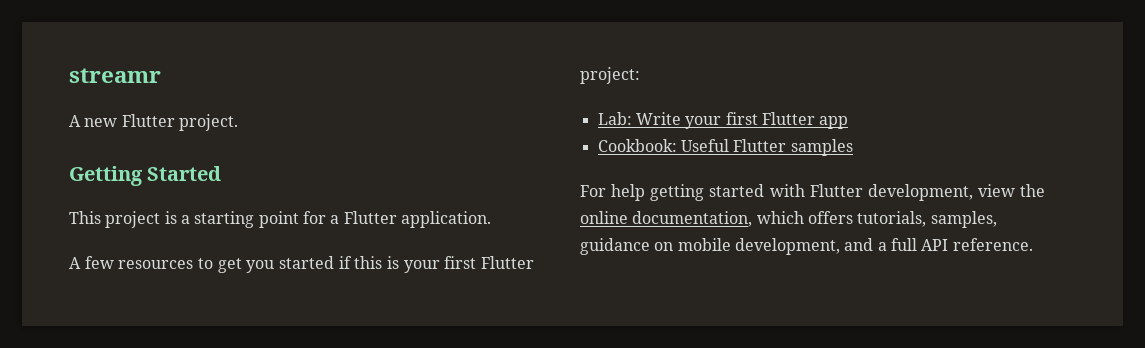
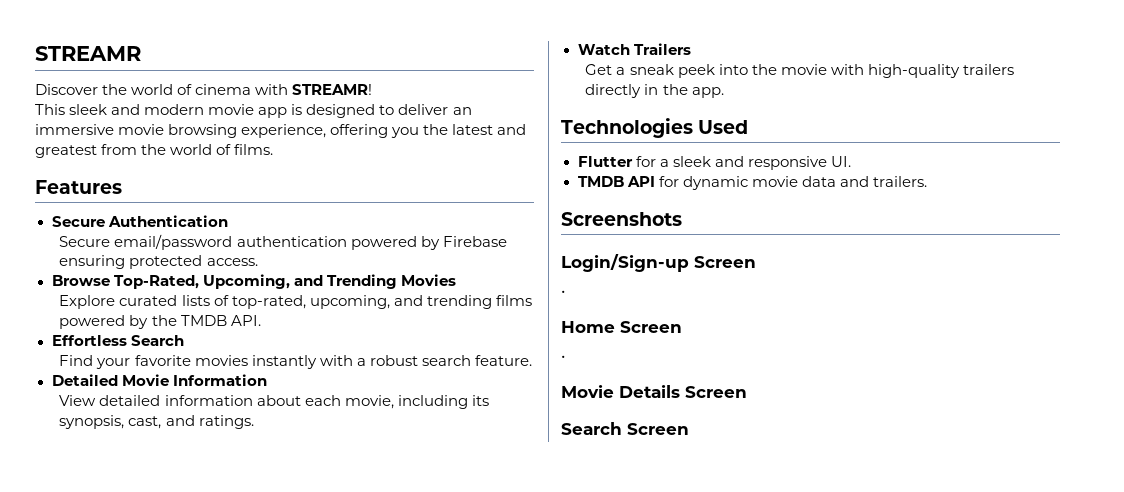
[69,68,161,83] [69,114,238,131] [69,166,222,186] [69,211,491,228] [69,256,535,273] [580,67,640,84] [597,112,849,129] [597,139,853,156] [580,184,1045,201] [580,211,997,228] [580,238,1033,255] streamr // A new Flutter project. // Getting Started // This project is a starting point for a Flutter application. // A few resources to get you started if this is your first Flutter project: // Lab: Write your first Flutter app // Cookbook: Useful Flutter samples // For help getting started with Flutter development, view the online documentation, which offers tutorials, samples, guidance on mobile development, and a full API reference. -> [35,46,141,61] [35,84,373,95] [35,104,472,118] [35,124,527,138] [35,144,274,158] [35,180,122,194] [51,215,228,227] [59,234,507,250] [59,255,258,269] [51,274,456,289] [59,295,532,309] [59,315,261,329] [51,335,184,346] [59,355,532,369] [51,374,267,386] [59,395,489,409] [59,415,254,429] [577,43,691,55] [585,64,1014,78] [585,84,724,98] [561,118,749,138] [577,156,851,170] [577,176,927,190] [561,212,682,226] [561,254,756,272] [561,290,565,296] [561,321,682,333] [561,355,565,361] [561,385,747,398] [561,422,689,435] STREAMR // Discover the world of cinema with STREAMR! // This sleek and modern movie app is designed to deliver an immersive movie browsing experience, offering you the latest and greatest from the world of films. // Features // Secure Authentication // Secure email/password authentication powered by Firebase ensuring protected access. // Browse Top-Rated, Upcoming, and Trending Movies // Explore curated lists of top-rated, upcoming, and trending films powered by the TMDB API. // Effortless Search // Find your favorite movies instantly with a robust search feature. // Detailed Movie Information // View detailed information about each movie, including its synopsis, cast, and ratings. // Watch Trailers // Get a sneak peek into the movie with high-quality trailers directly in the app. // Technologies Used // Flutter for a sleek and responsive UI. // TMDB API for dynamic movie data and trailers. // Screenshots // Login/Sign-up Screen // • // Home Screen // • // Movie Details Screen // Search Screen

